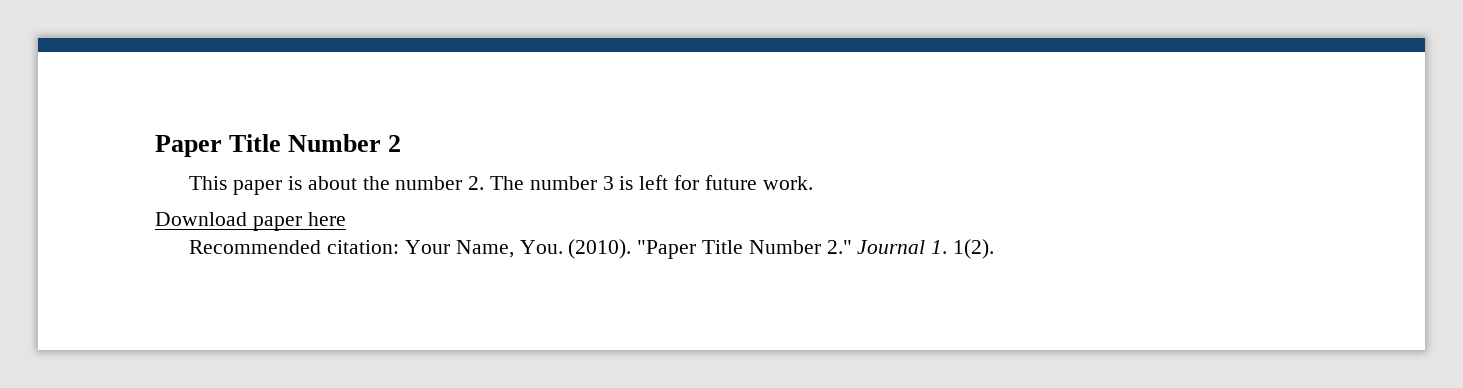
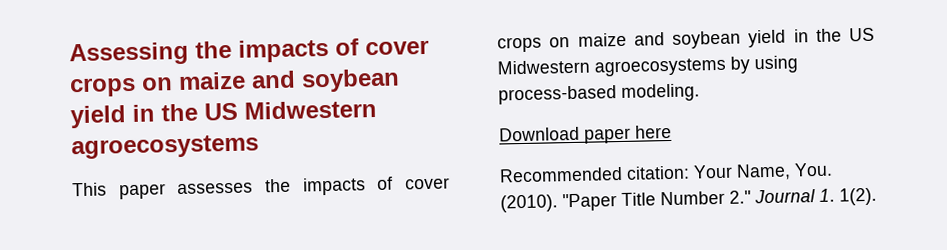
[155,134,402,157] [189,175,813,195] Paper Title Number 2 // This paper is about the number 2. The number 3 is left for future work. -> [69,38,429,67] [69,68,400,98] [70,99,377,129] [71,134,259,160] [72,176,450,200] [497,27,875,53] [497,55,798,77] [498,83,700,105] Assessing the impacts of cover crops on maize and soybean yield in the US Midwestern agroecosystems // This paper assesses the impacts of cover crops on maize and soybean yield in the US Midwestern agroecosystems by using process-based modeling.

